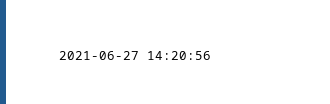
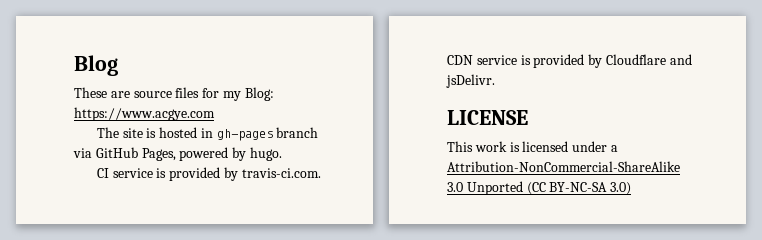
[59,51,211,60] 2021-06-27 14:20:56 -> [74,55,118,76] [74,87,274,101] [74,107,215,121] [96,127,319,141] [73,147,282,161] [96,167,321,181] [447,54,692,68] [446,74,495,88] [447,110,528,125] [447,141,618,152] [447,161,680,172] [447,181,632,195] Blog // These are source files for my Blog: https://www.acgye.com // The site is hosted in gh-pages branch via GitHub Pages, powered by hugo. // CI service is provided by travis-ci.com. CDN service is provided by Cloudflare and jsDelivr. // LICENSE // This work is licensed under a Attribution-NonCommercial-ShareAlike 3.0 Unported (CC BY-NC-SA 3.0)

